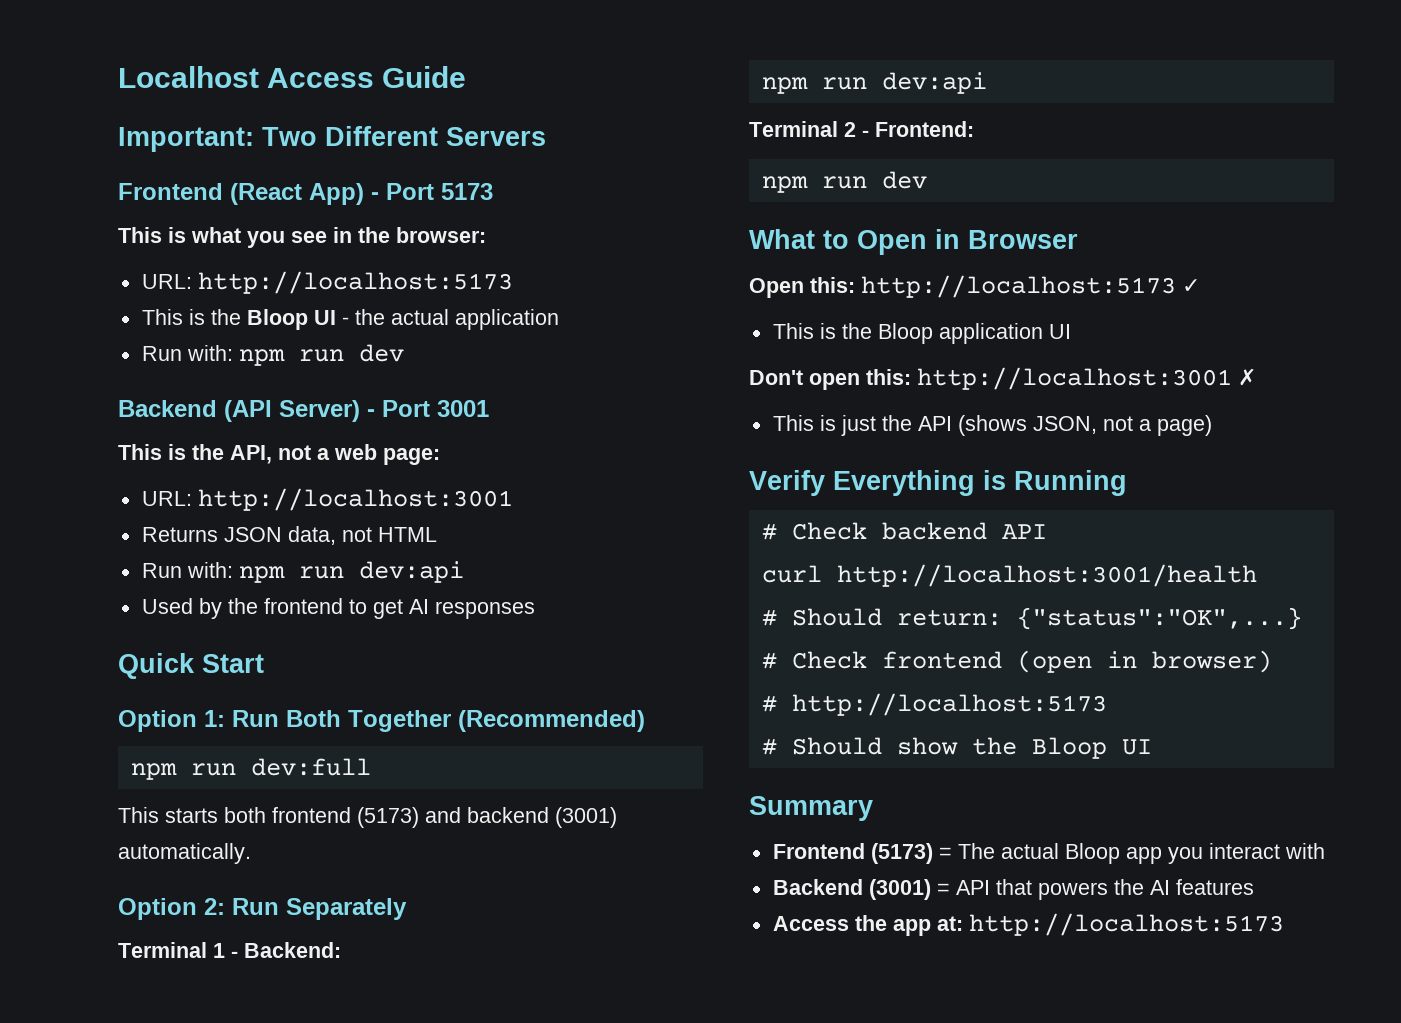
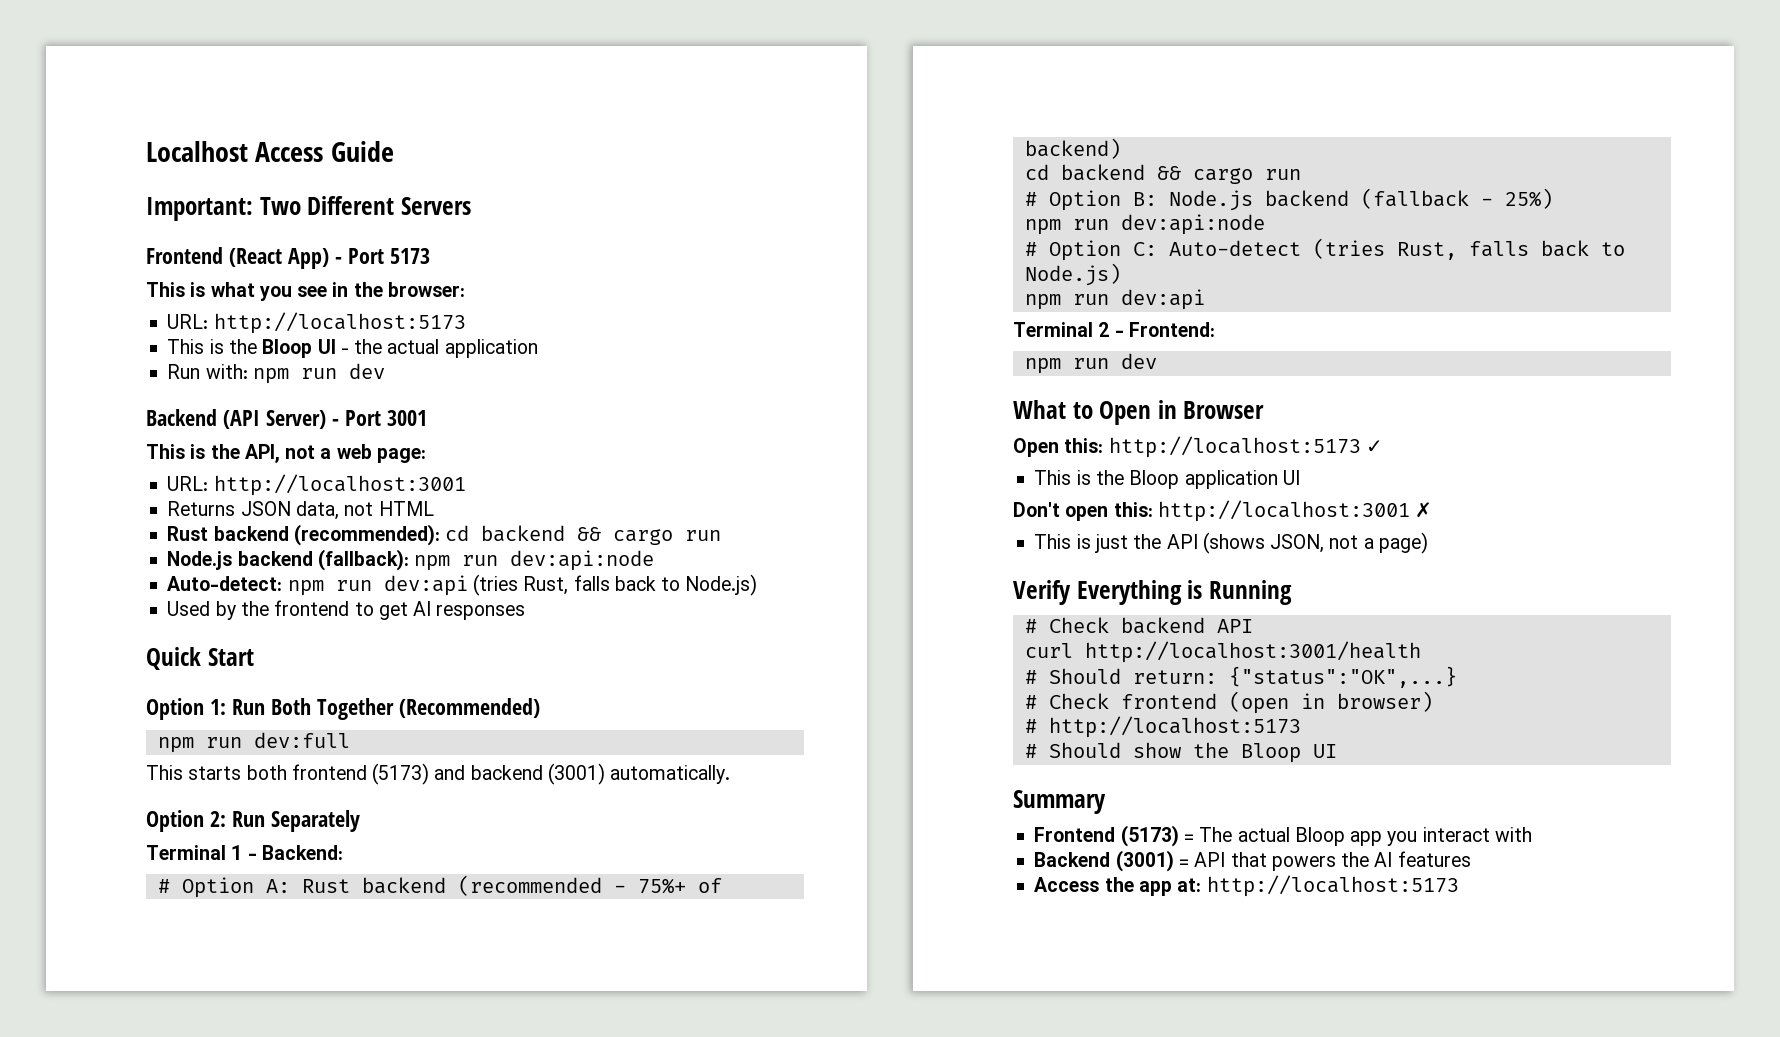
[141,561,464,583] Run with: npm run dev:api -> [167,524,722,546] [167,549,655,571] [167,574,758,596] Rust backend (recommended): cd backend && cargo run // Node.js backend (fallback): npm run dev:api:node // Auto-detect: npm run dev:api (tries Rust, falls back to Node.js)
(341, 950) none -> [157,875,722,898] [1024,138,1121,159] [1024,164,1301,184] [1024,188,1553,211] [1024,214,1265,235] [1024,238,1625,261] [1024,263,1121,286] // # Option A: Rust backend (recommended - 75%+ of backend) // cd backend && cargo run // # Option B: Node.js backend (fallback - 25%) // npm run dev:api:node // # Option C: Auto-detect (tries Rust, falls back to Node.js)

